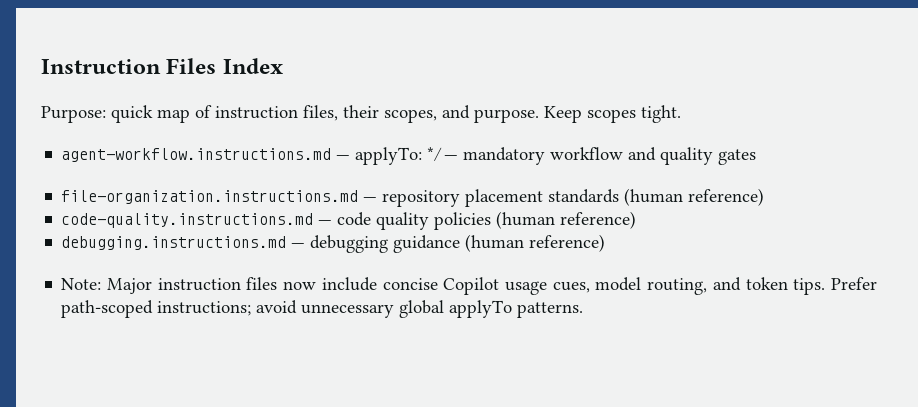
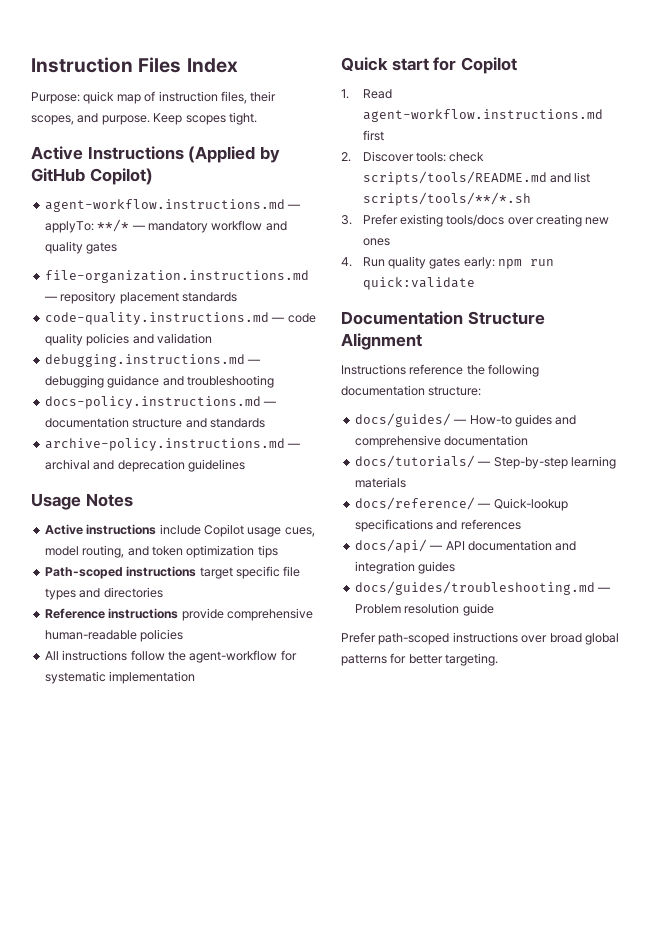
(681, 114) none -> [31,146,280,163] [31,168,153,185] // Active Instructions (Applied by GitHub Copilot)
[427,147,443,161] */ -> [97,219,130,232] **/*
[624,188,765,206] (human reference) -> (237, 297) none
[496,211,637,229] (human reference) -> [132,333,212,344] and validation
[465,234,606,252] [61,277,438,294] (human reference) // Note: Major instruction files now include concise -> [162,375,274,388] [44,396,278,409] [44,417,265,428] [44,438,302,451] [44,459,245,472] [31,493,133,510] [44,524,201,535] and troubleshooting // docs-policy.instructions.md — documentation structure and standards // archive-policy.instructions.md — archival and deprecation guidelines // Usage Notes // Active instructions include
[793,277,878,295] [61,300,584,318] tips. Prefer path-scoped instructions; avoid unnecessary global applyTo patterns. -> [186,545,278,558] [44,566,301,579] [44,587,163,600] [44,608,313,621] [44,629,184,642] [44,650,297,663] [44,671,196,684] [341,57,517,74] [341,89,392,99] [362,109,603,122] [362,130,384,141] [341,151,485,162] [362,171,591,185] [362,192,531,206] [341,214,610,227] [362,238,390,246] [341,256,555,269] [362,277,475,290] [341,311,545,325] [341,333,422,350] [341,364,540,377] [341,385,482,396] [354,413,577,427] [354,435,529,448] [354,455,616,469] [354,477,406,488] [354,497,568,511] [354,519,521,532] [354,539,577,553] [354,561,456,574] [354,581,612,595] [354,603,494,616] [341,632,619,645] [341,653,499,666] optimization tips // Path-scoped instructions target specific file types and directories // Reference instructions provide comprehensive human-readable policies // All instructions follow the agent-workflow for systematic implementation // Quick start for Copilot // 1. Read agent-workflow.instructions.md first // 2. Discover tools: check scripts/tools/README.md and list scripts/tools/**/*.sh // 3. Prefer existing tools/docs over creating new ones // 4. Run quality gates early: npm run quick:validate // Documentation Structure Alignment // Instructions reference the following documentation structure: // docs/guides/ — How-to guides and comprehensive documentation // docs/tutorials/ — Step-by-step learning materials // docs/reference/ — Quick-lookup specifications and references // docs/api/ — API documentation and integration guides // docs/guides/troubleshooting.md — Problem resolution guide // Prefer path-scoped instructions over broad global patterns for better targeting.

